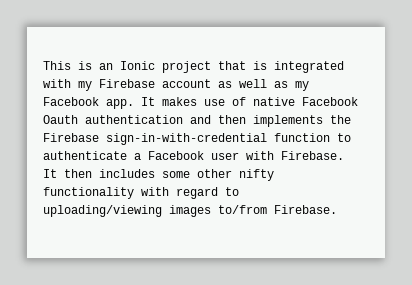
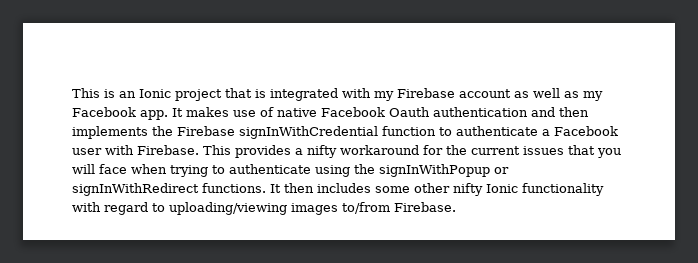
[106,133,267,145] sign-in-with-credential -> [239,126,378,139] signInWithCredential
(344, 155) none -> [203,145,621,158] [72,164,509,177] [72,183,266,196] This provides a nifty workaround for the current issues that you will face when trying to authenticate using the signInWithPopup or signInWithRedirect functions.
(274, 175) none -> [486,184,518,193] Ionic

